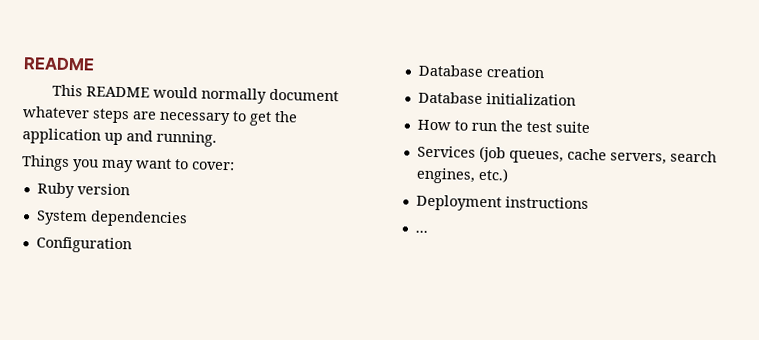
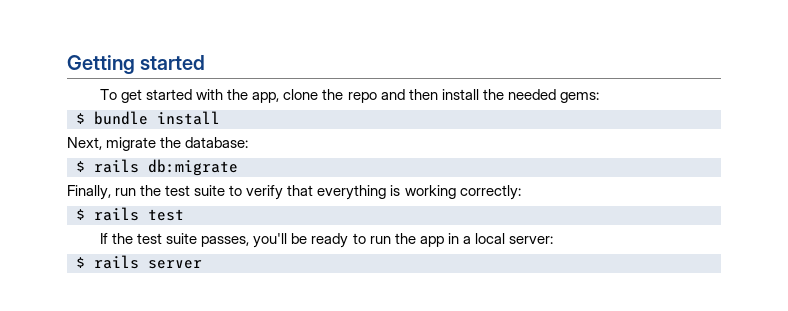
[23,56,95,71] [51,84,339,104] [22,106,298,126] [22,128,217,147] [21,155,235,173] [36,182,130,199] [35,210,188,228] [35,236,132,254] [417,64,545,79] [417,91,576,106] [416,119,590,134] [416,145,717,165] [415,167,509,184] [415,194,589,212] [414,230,428,233] README // This README would normally document whatever steps are necessary to get the application up and running. // Things you may want to cover: // Ruby version // System dependencies // Configuration // Database creation // Database initialization // How to run the test suite // Services (job queues, cache servers, search engines, etc.) // Deployment instructions // ... -> [67,55,206,74] [100,89,599,103] [76,111,220,125] [67,137,249,151] [76,159,238,176] [67,185,521,200] [76,207,184,221] [100,233,553,248] [76,255,202,269] Getting started // To get started with the app, clone the repo and then install the needed gems: // $ bundle install // Next, migrate the database: // $ rails db:migrate // Finally, run the test suite to verify that everything is working correctly: // $ rails test // If the test suite passes, you'll be ready to run the app in a local server: // $ rails server

